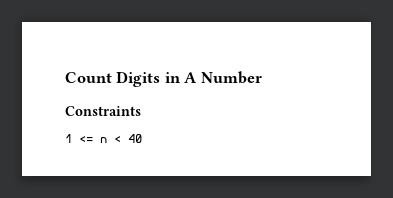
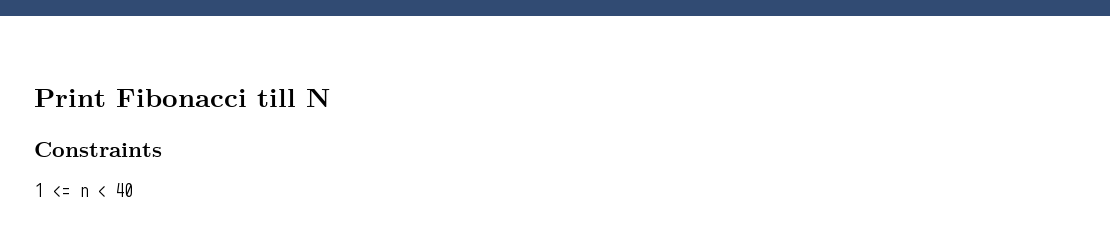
[65,71,262,87] Count Digits in A Number -> [34,88,330,107] Print Fibonacci till N

